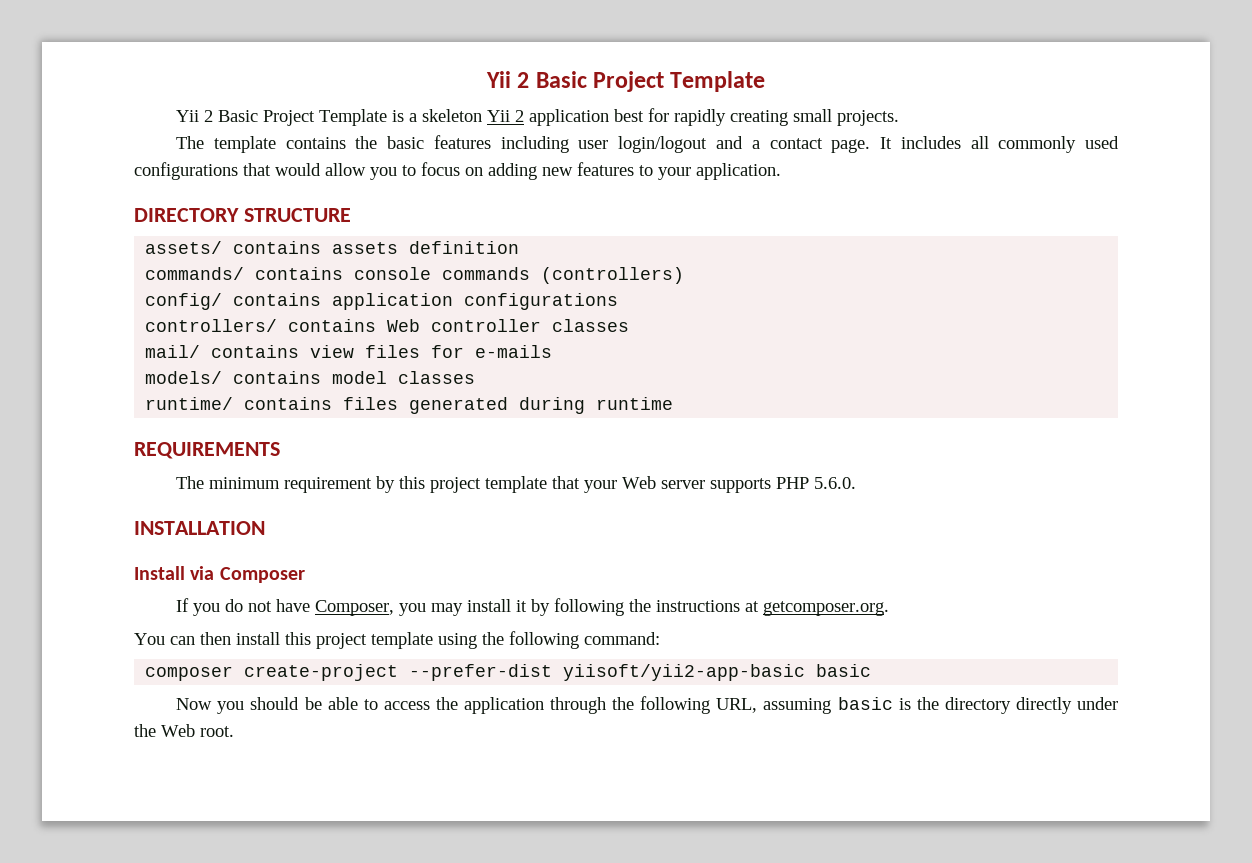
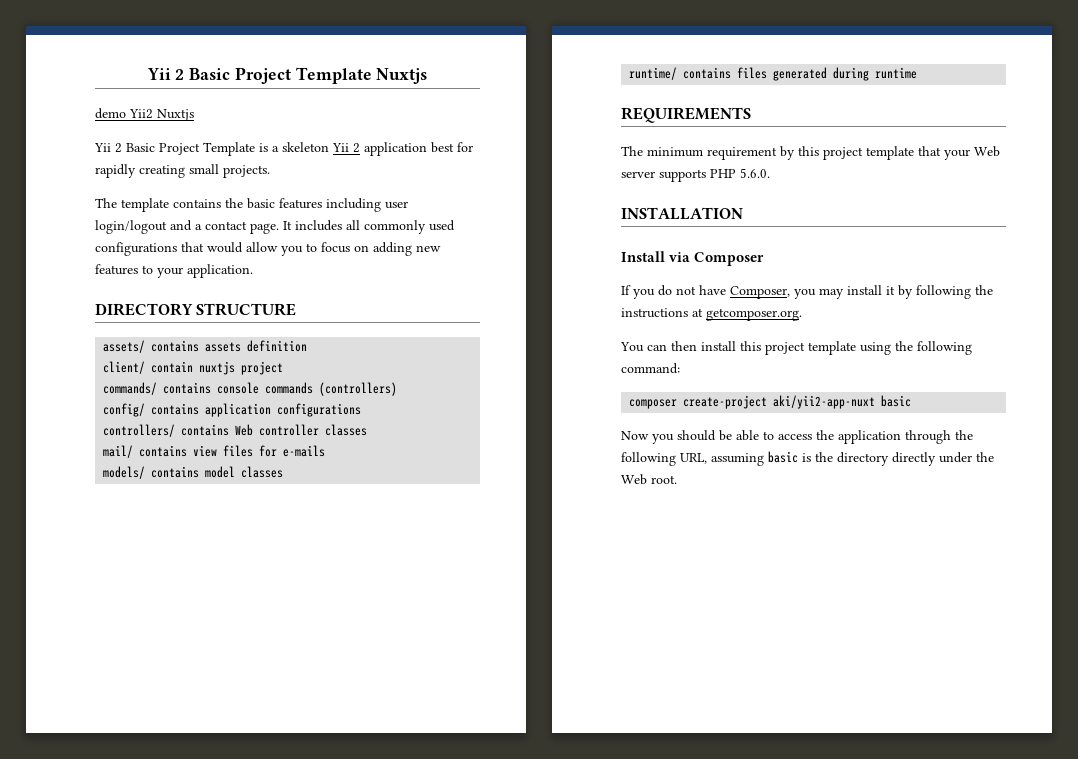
[485,71,766,92] Yii 2 Basic Project Template -> [146,67,428,84] [95,108,194,121] Yii 2 Basic Project Template Nuxtjs // demo Yii2 Nuxtjs
(520, 247) none -> [103,361,284,375] // client/ contain nuxtjs project
[409,664,806,681] --prefer-dist yiisoft/yii2-app-basic -> [773,395,876,409] aki/yii2-app-nuxt

